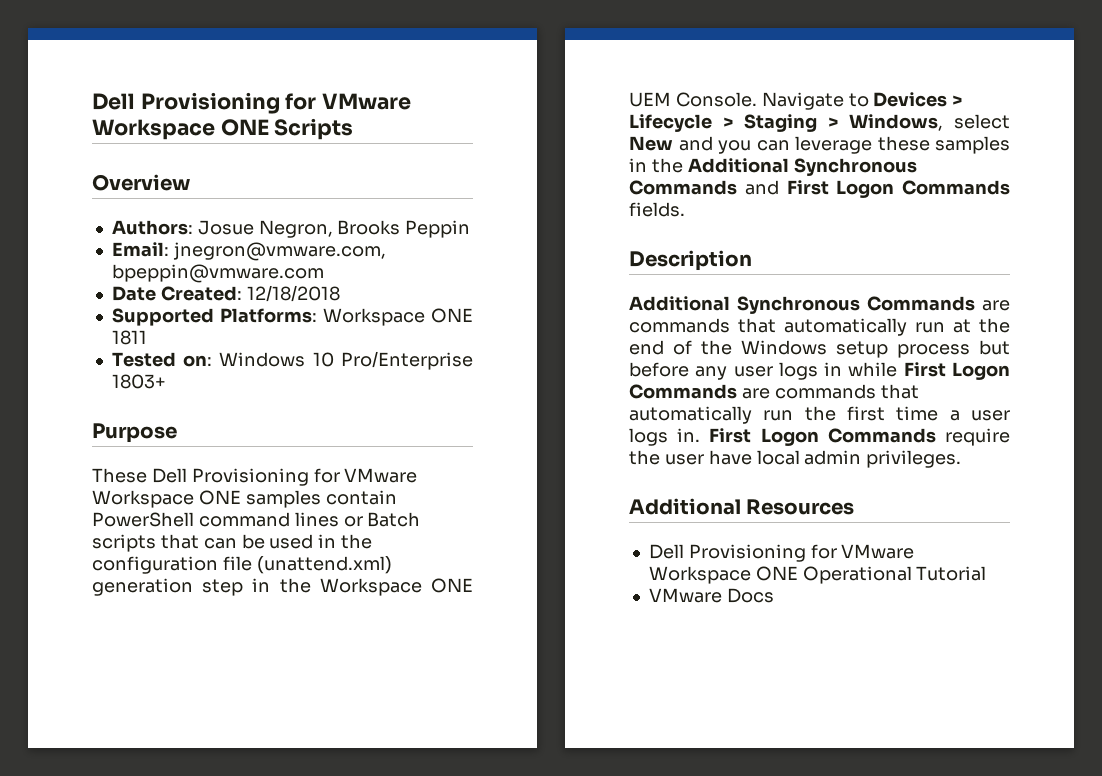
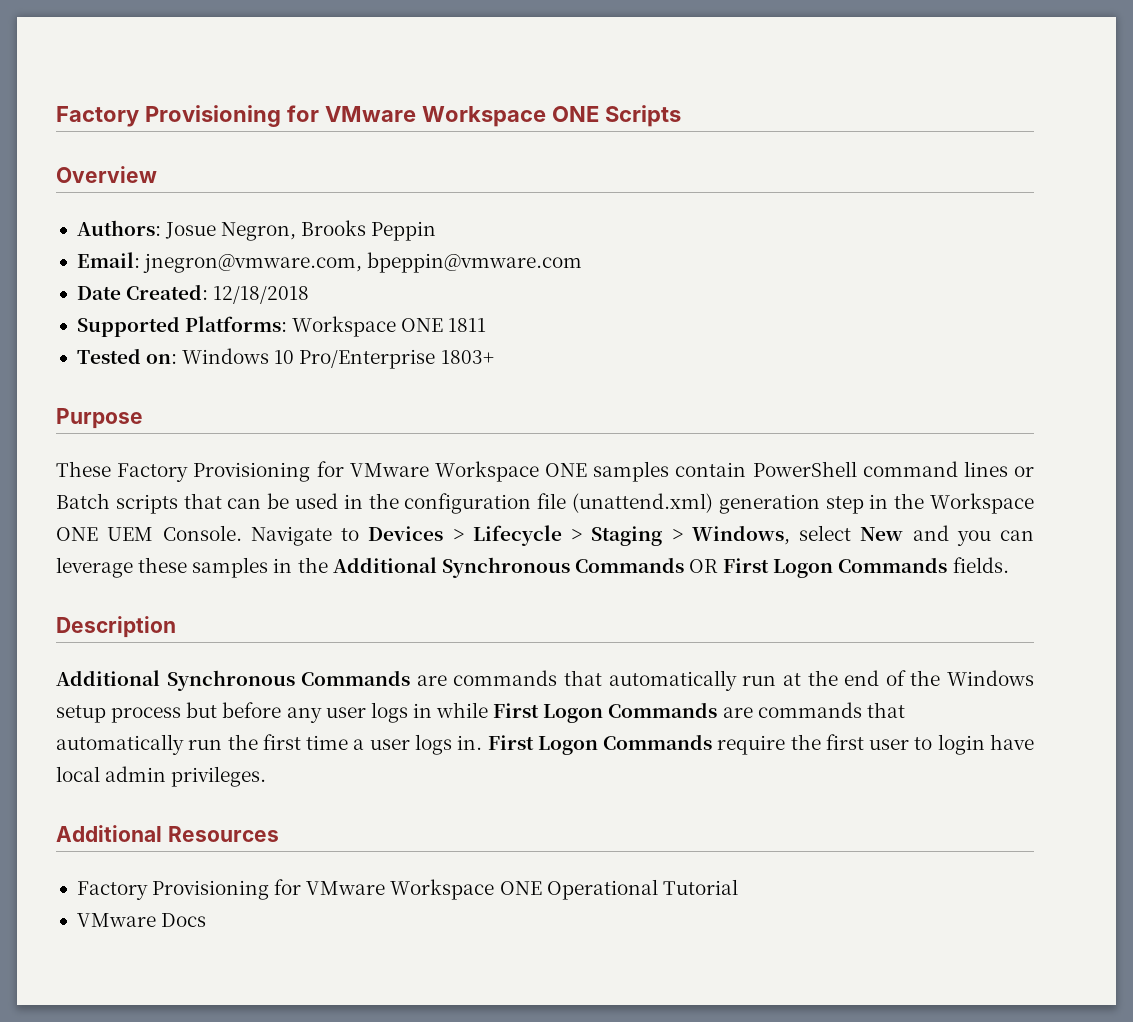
[92,93,135,110] Dell -> [56,106,139,127] Factory
[151,468,187,483] Dell -> [117,463,189,482] Factory
[744,180,779,195] and -> [689,559,719,573] OR
[664,454,704,465] user -> [825,734,985,755] first user to login
[648,544,684,559] Dell -> [76,881,148,900] Factory

